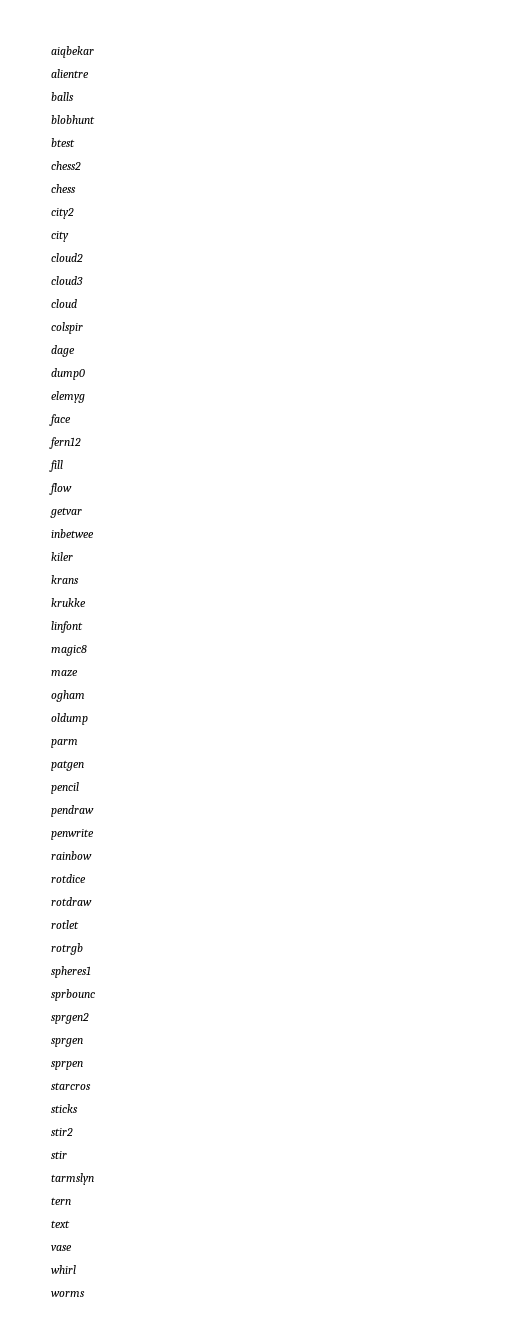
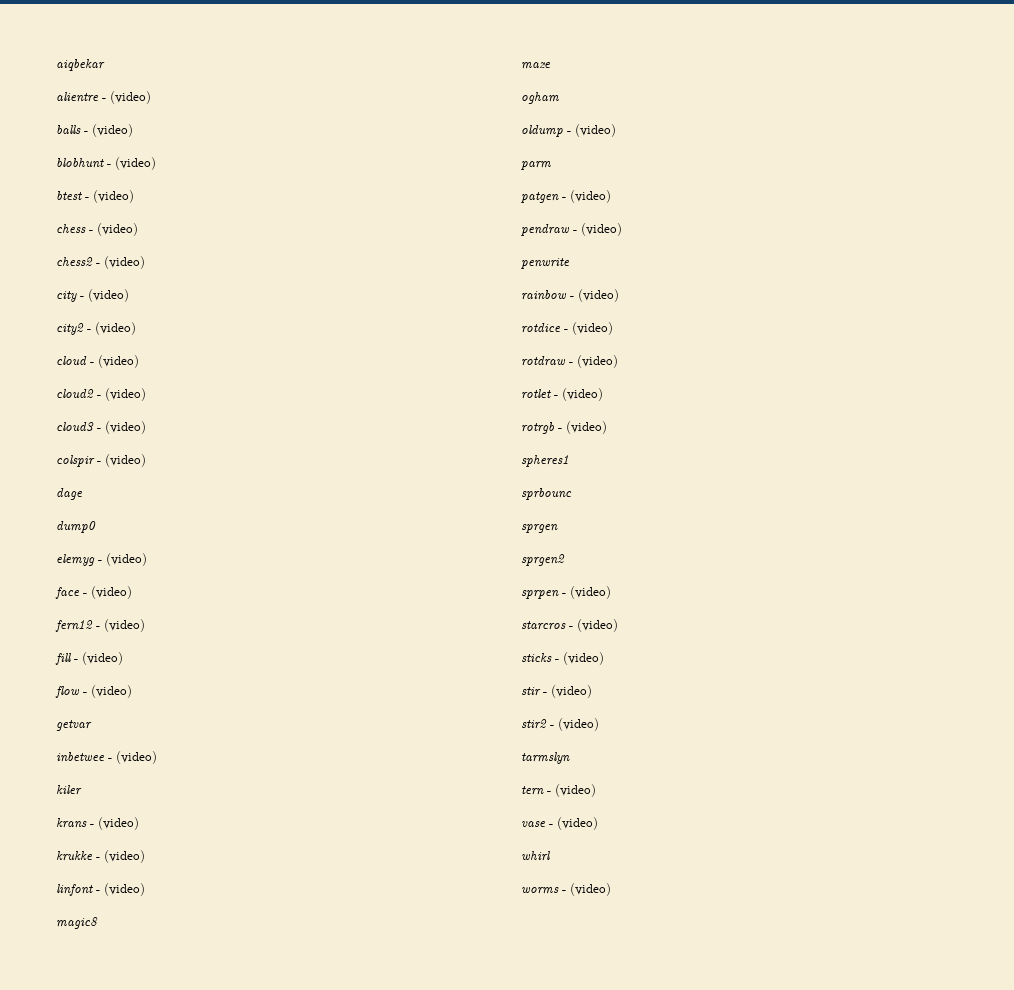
(89, 73) none -> [102,91,151,104] - (video)
(74, 96) none -> [84,124,133,137] - (video)
(95, 119) none -> [107,157,156,170] - (video)
[51,161,81,170] [51,184,76,193] [51,208,74,219] [51,231,69,242] // chess2 // chess // city2 // city -> [85,190,134,203] [56,223,138,236] [56,256,145,269] [56,289,129,302] [56,322,136,335] [56,355,139,368] - (video) // chess - (video) // chess2 - (video) // city - (video) // city2 - (video) // cloud - (video)
(83, 257) none -> [97,388,146,401] - (video)
[51,299,77,308] // cloud -> [97,421,146,434] - (video)
(83, 328) none -> [97,454,146,467] - (video)
(85, 397) none -> [98,553,147,566] - (video)
(71, 420) none -> [83,586,132,599] - (video)
(81, 443) none -> [96,619,145,632] - (video)
(63, 466) none -> [74,652,123,665] - (video)
(72, 489) none -> [83,685,132,698] - (video)
(94, 533) none -> [108,751,157,764] - (video)
(79, 579) none -> [90,817,139,830] - (video)
(86, 602) none -> [96,850,145,863] - (video)
(83, 627) none -> [96,883,145,896] - (video)
(88, 719) none -> [567,124,616,137] - (video)
[51,782,79,794] // pencil -> [562,190,611,203] - (video)
(94, 811) none -> [573,223,622,236] - (video)
(92, 855) none -> [570,289,619,302] - (video)
(86, 878) none -> [564,322,613,335] - (video)
(92, 901) none -> [569,355,618,368] - (video)
(79, 924) none -> [554,388,603,401] - (video)
(83, 949) none -> [558,421,607,434] - (video)
(95, 995) none -> [521,524,558,533] // sprgen
[51,1038,83,1047] // sprgen -> (565, 560) none
(83, 1065) none -> [562,586,611,599] - (video)
(91, 1086) none -> [569,619,618,632] - (video)
(78, 1108) none -> [555,652,604,665] [521,685,592,698] - (video) // stir - (video)
[51,1151,67,1159] // stir -> [550,718,599,731] - (video)
[51,1220,70,1228] // text -> [547,784,596,797] - (video)
(72, 1248) none -> [549,817,598,830] - (video)
(85, 1294) none -> [562,883,611,896] - (video)

